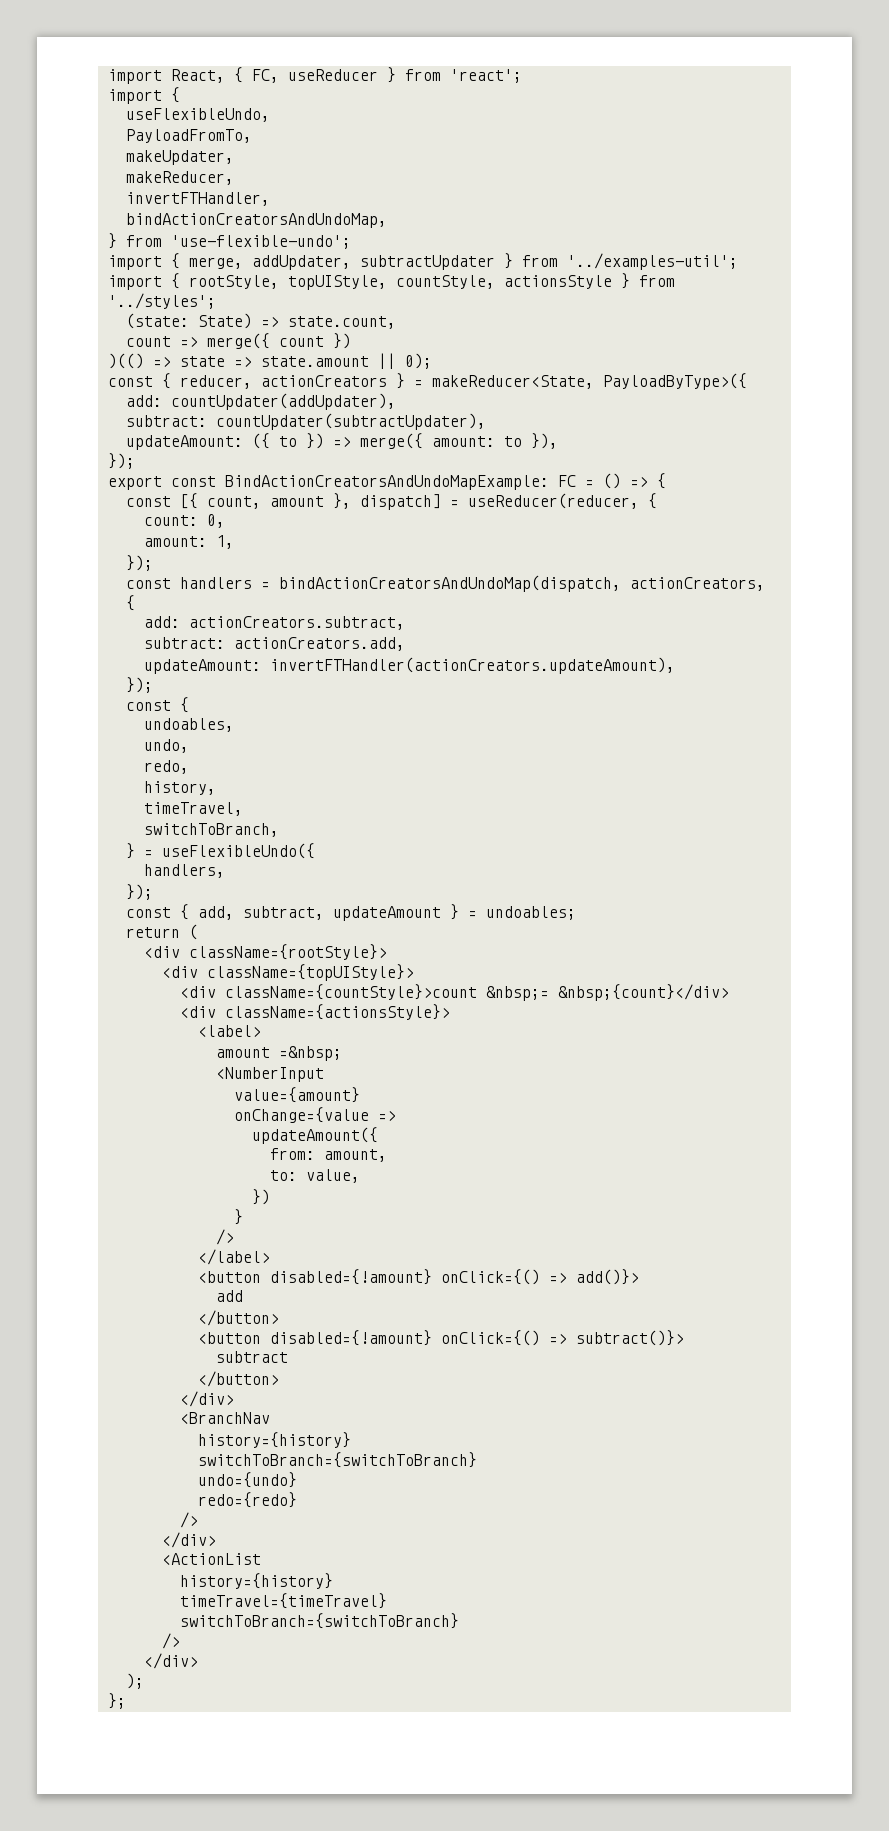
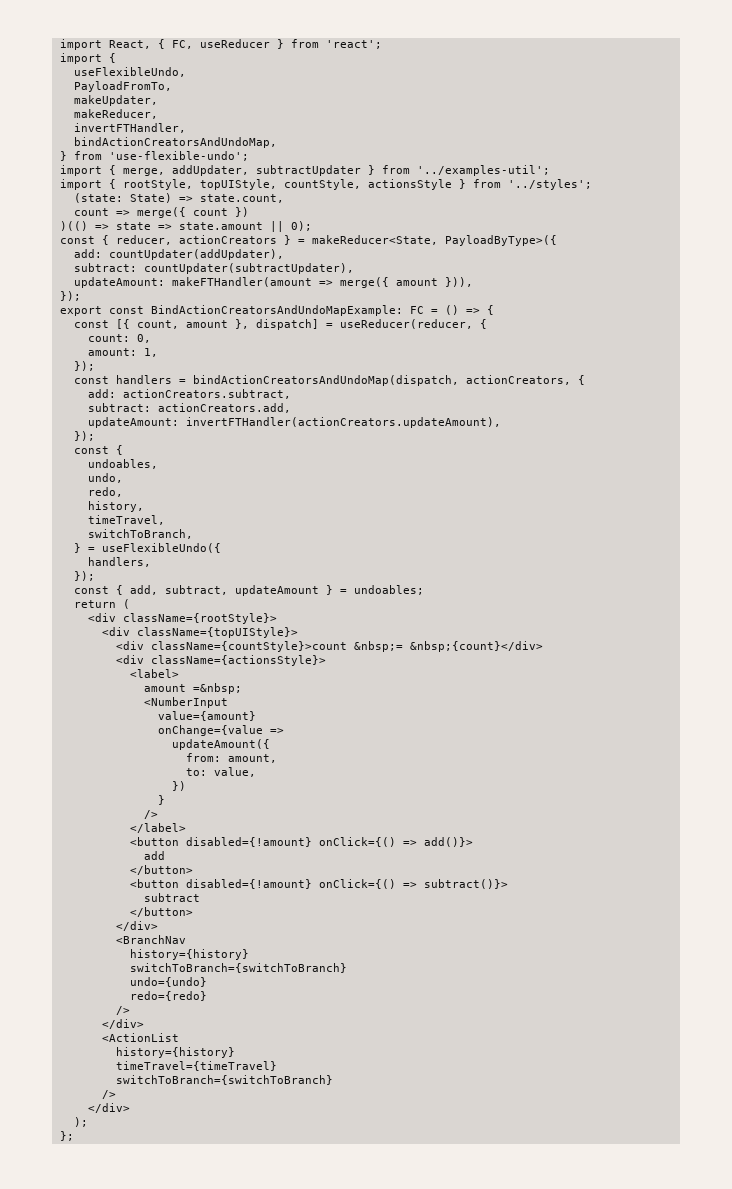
[251,433,558,449] ({ to }) => merge({ amount: to }), -> [171,277,473,288] makeFTHandler(amount => merge({ amount })),

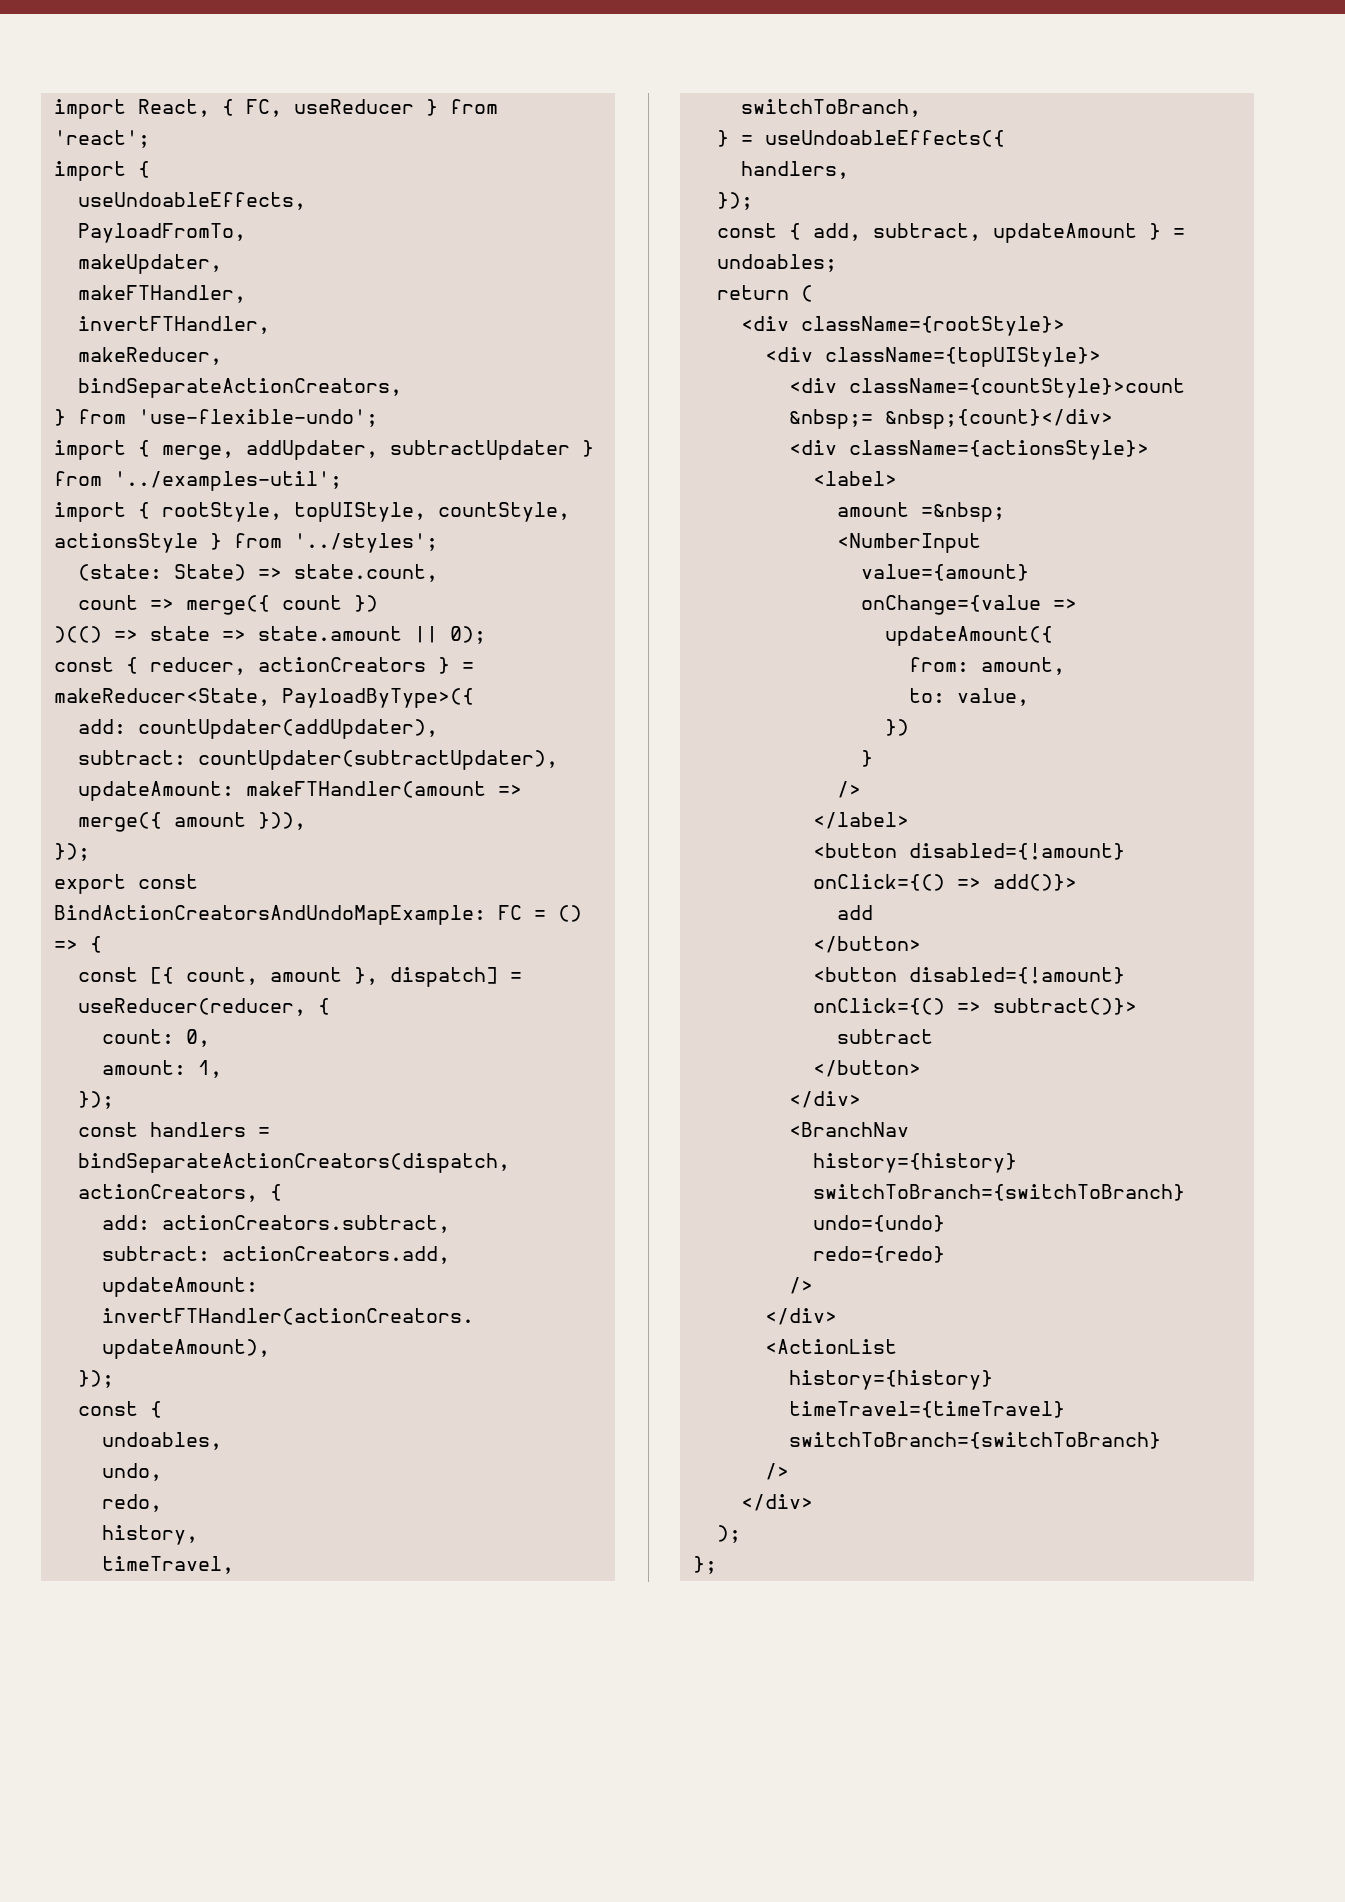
[73,67,186,77] useFlexibleUndo, -> [78,192,307,210] useUndoableEffects,
[73,109,158,119] makeReducer, -> [78,285,247,303] makeFTHandler,
[73,137,277,148] bindActionCreatorsAndUndoMap, -> [78,347,223,365] [78,378,403,398] makeReducer, // bindSeparateActionCreators,
[192,375,459,386] bindActionCreatorsAndUndoMap(dispatch, -> [78,1153,511,1173] bindSeparateActionCreators(dispatch,
[101,543,221,553] useFlexibleUndo({ -> [765,130,1006,147] useUndoableEffects({

